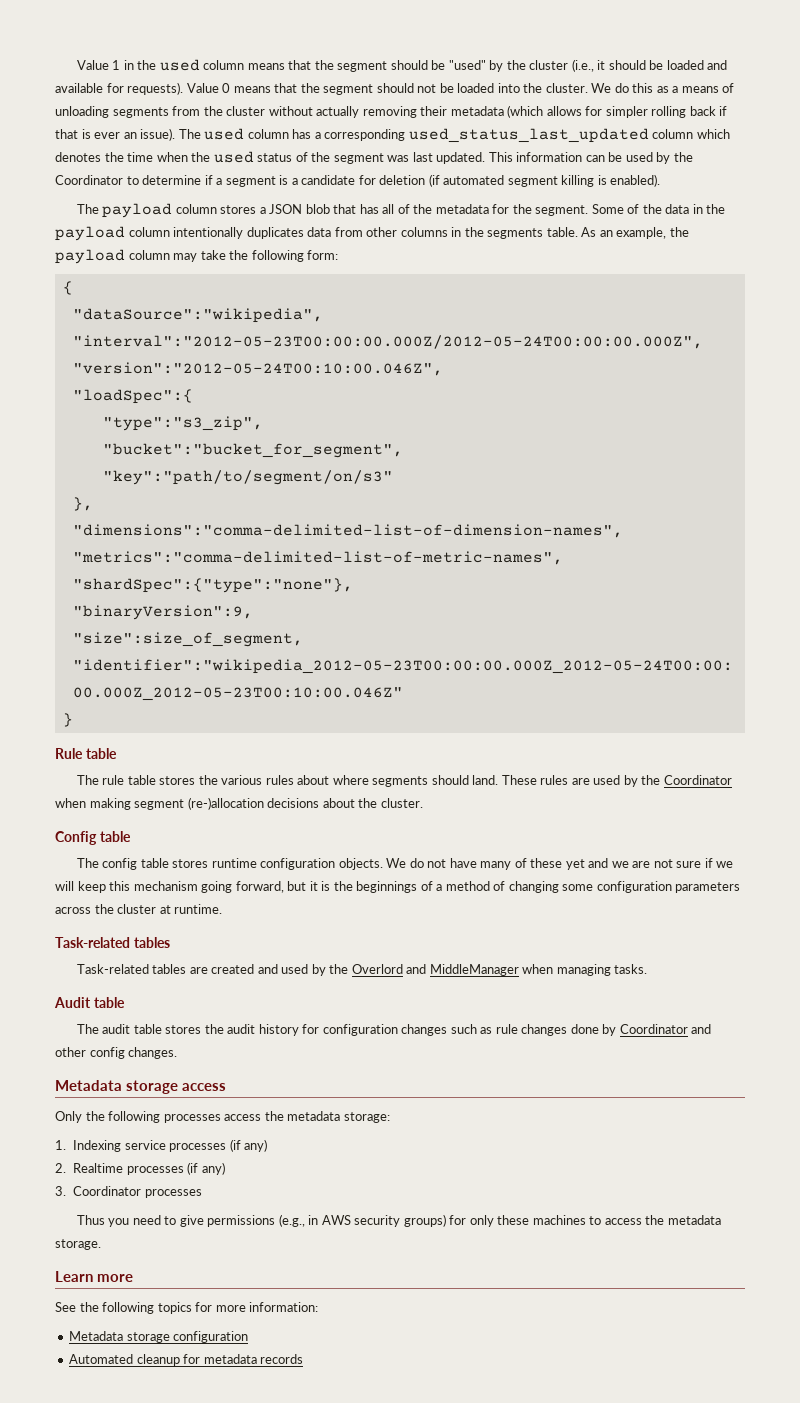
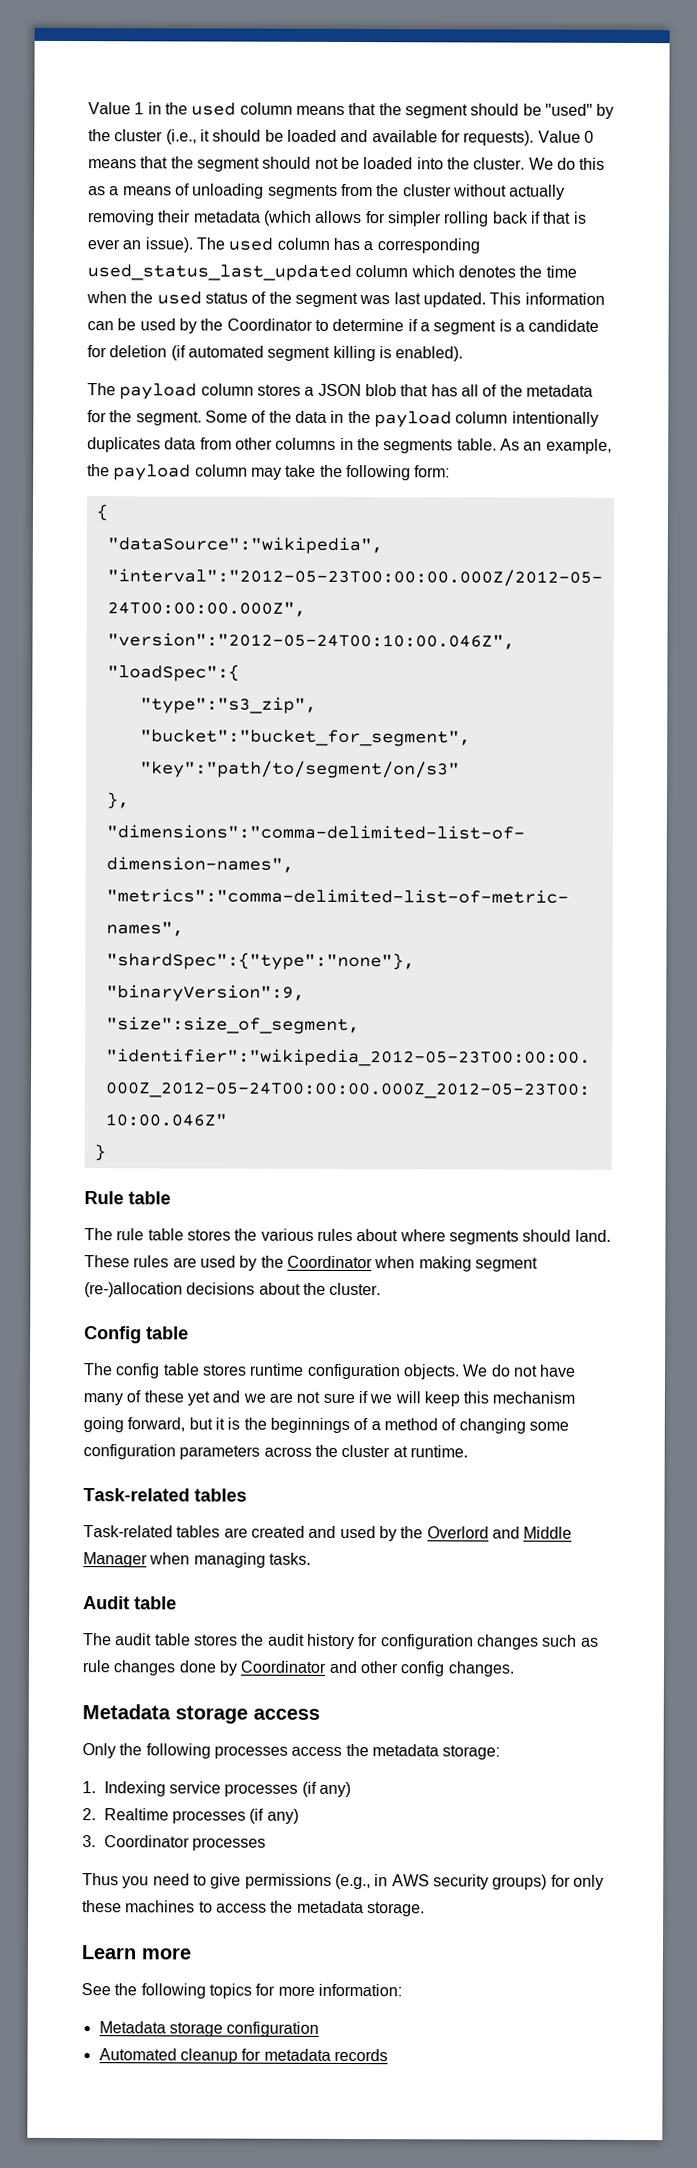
[429,964,519,976] MiddleManager -> [523,1526,573,1539] [83,1552,148,1568] Middle Manager

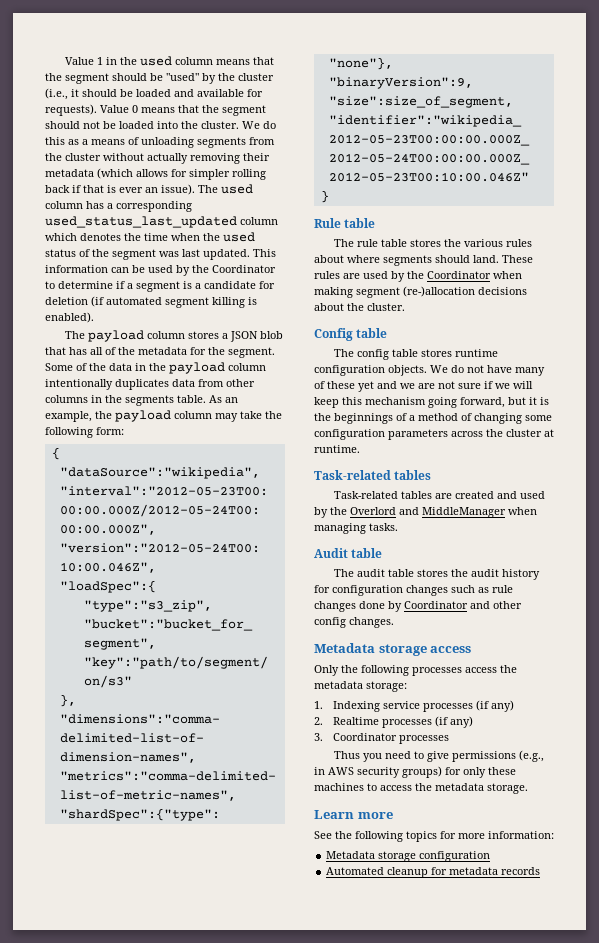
[523,1526,573,1539] [83,1552,148,1568] Middle Manager -> [422,507,506,518] MiddleManager

